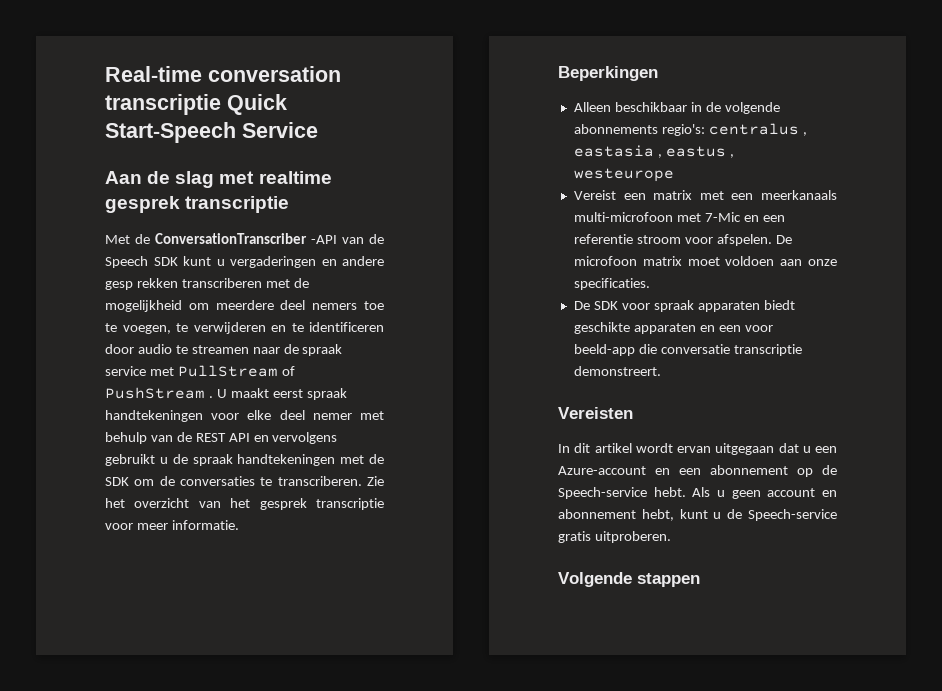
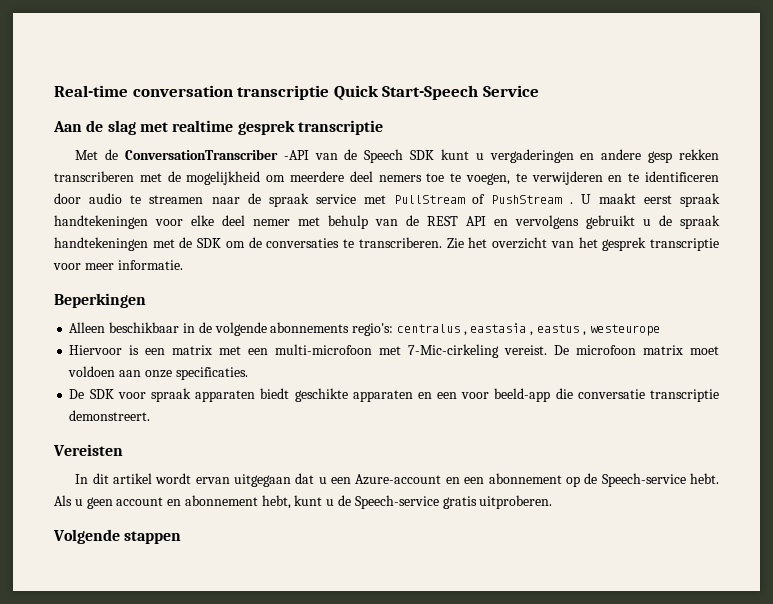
[573,190,616,200] Vereist -> [69,345,140,355] Hiervoor is
[761,190,837,200] meerkanaals -> (269, 351) none
[704,212,785,222] [573,234,772,246] 7-Mic en een referentie stroom voor afspelen. -> [408,344,548,358] 7-Mic-cirkeling vereist.

